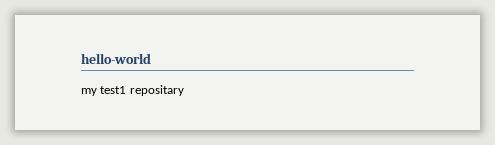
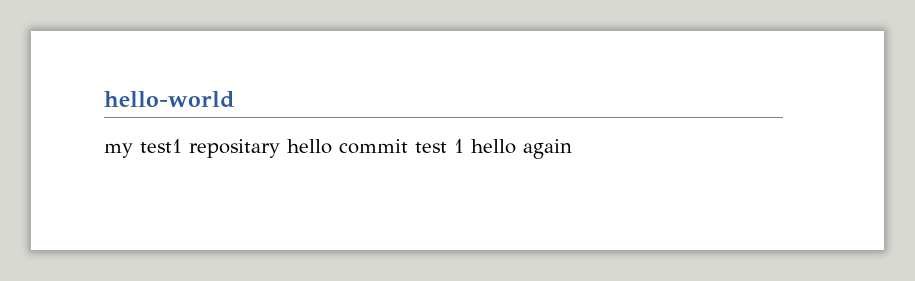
(184, 90) none -> [287,139,572,159] hello commit test 1 hello again

